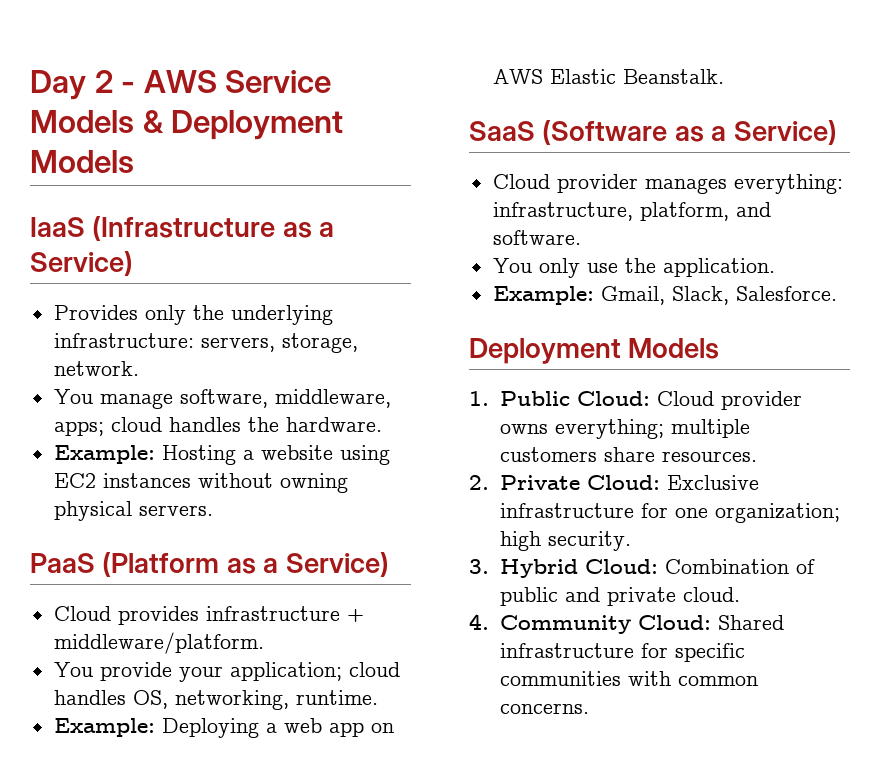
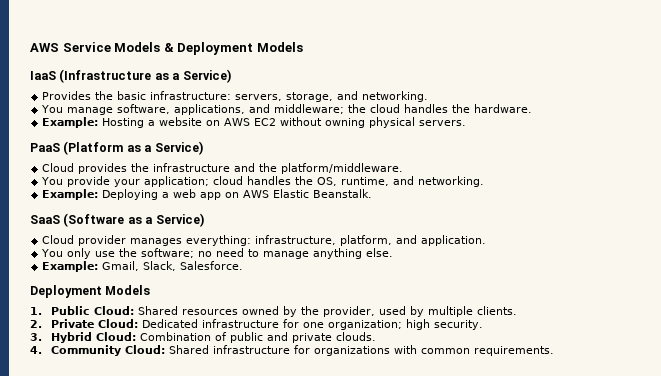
[30,70,136,100] Day 2 - -> (30, 47) none
[144,305,333,325] only the underlying -> [95,91,147,100] the basic
[53,361,139,376] network. -> [337,91,429,102] and networking.
[274,389,391,408] [53,421,104,436] middleware, apps; -> [174,104,367,115] applications, and middleware; the
[339,445,390,465] [53,473,191,488] using EC2 instances -> [206,118,277,126] on AWS EC2
[205,606,364,622] [53,632,264,654] infrastructure + middleware/platform. -> [131,163,404,174] the infrastructure and the platform/middleware.
[132,690,378,710] OS, networking, runtime. -> [295,176,485,187] the OS, runtime, and networking.
[492,230,581,245] software. -> [421,235,487,246] application.
[662,258,775,277] application. -> [141,248,394,259] software; no need to manage anything else.
[656,391,802,410] [499,419,750,439] [499,447,757,462] Cloud provider owns everything; multiple customers share resources. -> [138,306,518,317] Shared resources owned by the provider, used by multiple clients.
[666,475,759,490] Exclusive -> [142,319,199,328] Dedicated
[682,587,740,602] cloud. -> [336,332,377,341] clouds.
[674,643,745,662] [499,671,621,686] specific communities -> [314,346,391,356] organizations
[499,703,589,714] concerns. -> [474,346,555,356] requirements.

